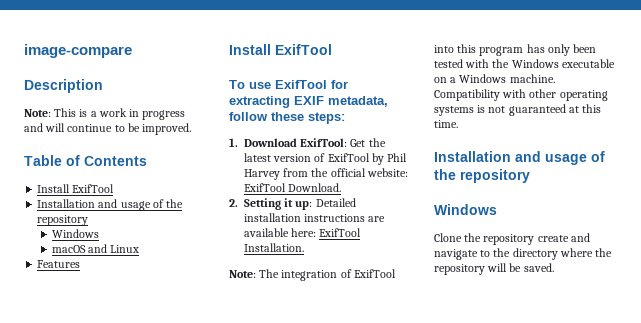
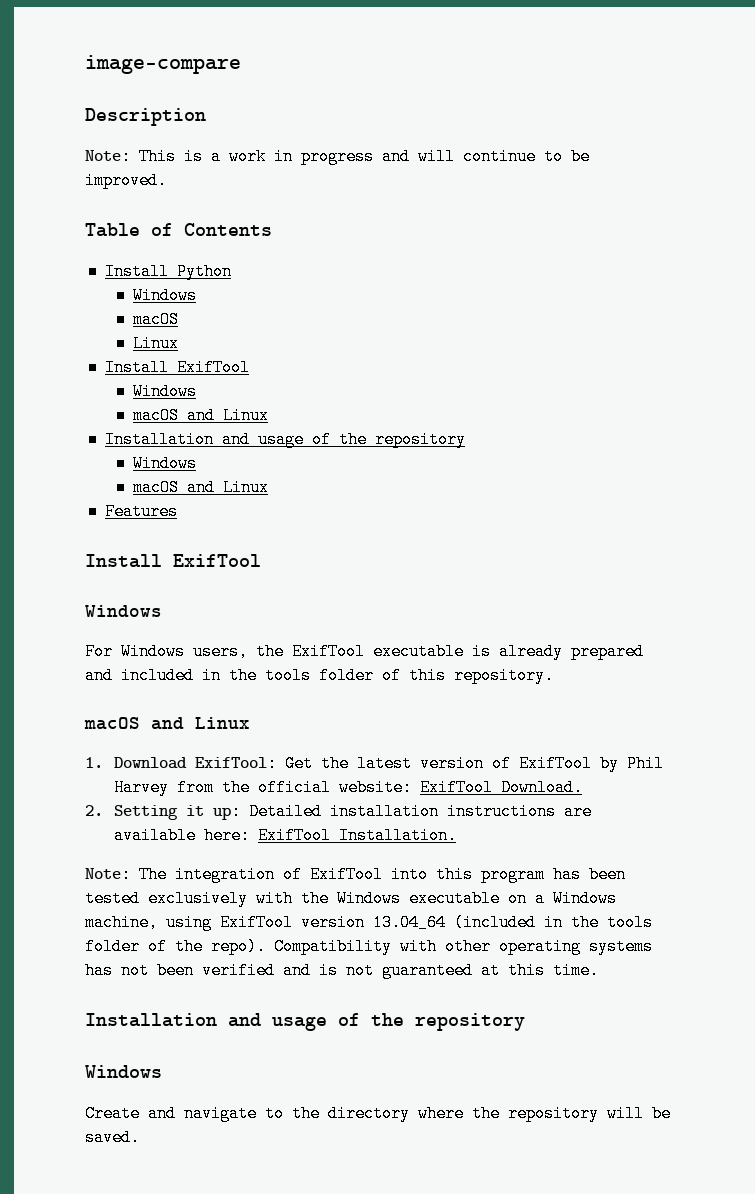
[72,184,115,193] ExifTool -> [176,263,232,280] [133,287,198,304] [133,311,180,328] [133,335,180,352] [104,359,250,376] [133,383,198,400] [133,407,270,424] Python // Windows // macOS // Linux // Install ExifTool // Windows // macOS and Linux
[229,80,348,89] [229,96,388,108] [229,112,345,124] To use ExifTool for extracting EXIF metadata, follow these steps: -> [85,605,162,617] [85,643,644,660] [85,667,554,684] [84,717,250,730] Windows // For Windows users, the ExifTool executable is already prepared and included in the tools folder of this repository. // macOS and Linux
[547,44,570,56] only -> (581, 874) none
(463, 63) none -> [148,890,248,907] exclusively
[509,74,555,83] machine. -> [85,914,653,931] [85,938,266,955] machine, using ExifTool version 13.04_64 (included in the tools folder of the repo).
(474, 111) none -> [85,962,311,979] has not been verified and
[434,233,569,245] Clone the repository create -> [85,1105,140,1122] Create

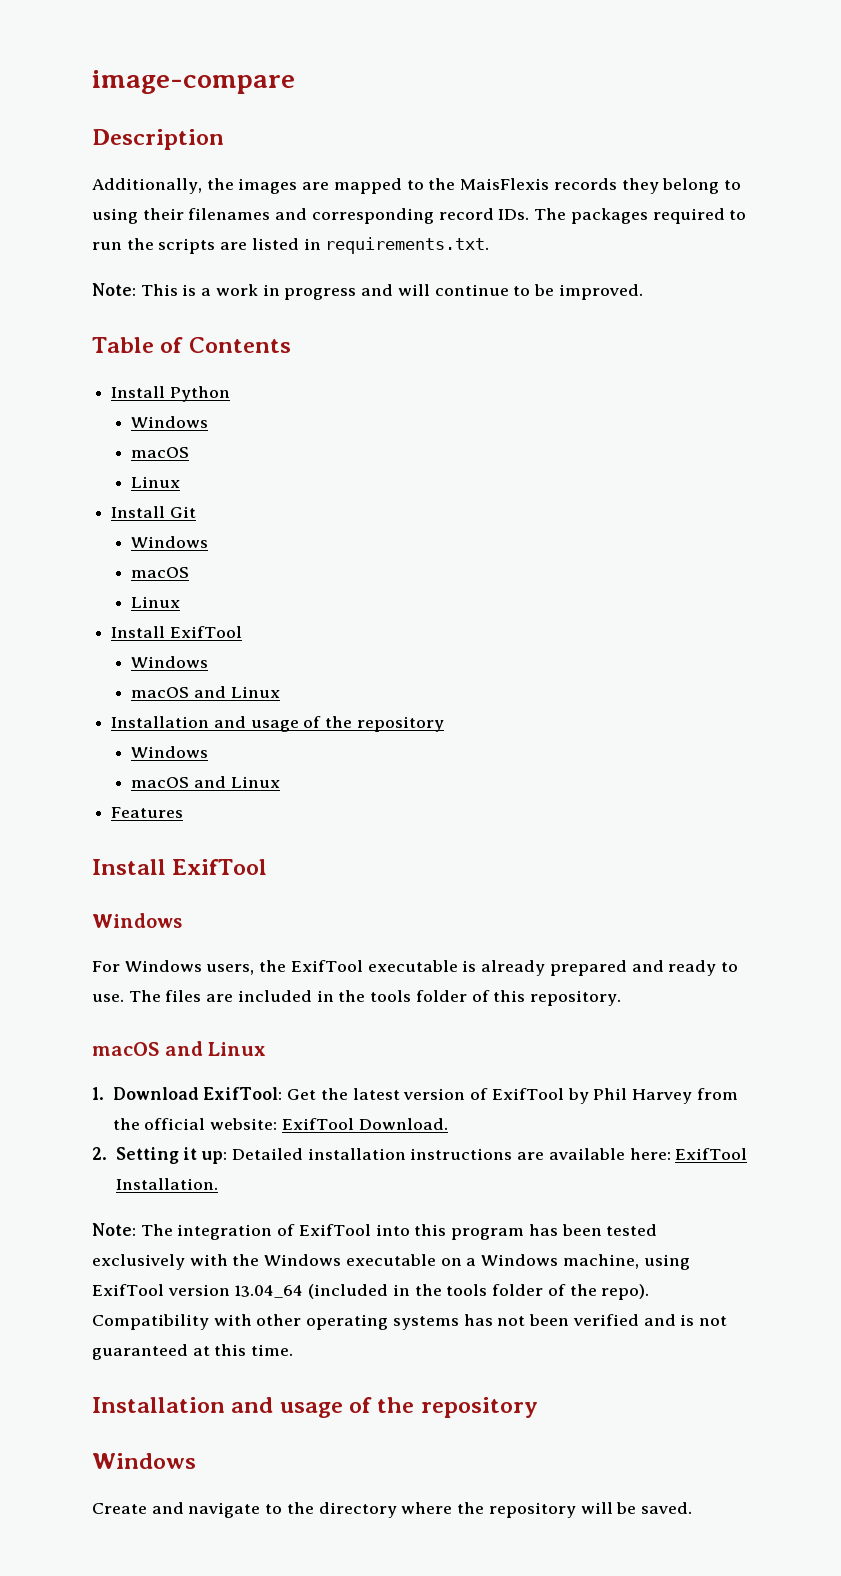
(206, 117) none -> [92,178,741,194] [92,208,747,224] [92,237,490,254] // Additionally, the images are mapped to the MaisFlexis records they belong to using their filenames and corresponding record IDs. The packages required to run the scripts are listed in requirements.txt.
(180, 343) none -> [111,506,196,518] [131,536,209,548] [131,567,190,578] [131,596,181,608] // Install Git // Windows // macOS // Linux
(113, 675) none -> [668,960,738,976] [92,990,234,1002] ready to use. The files are

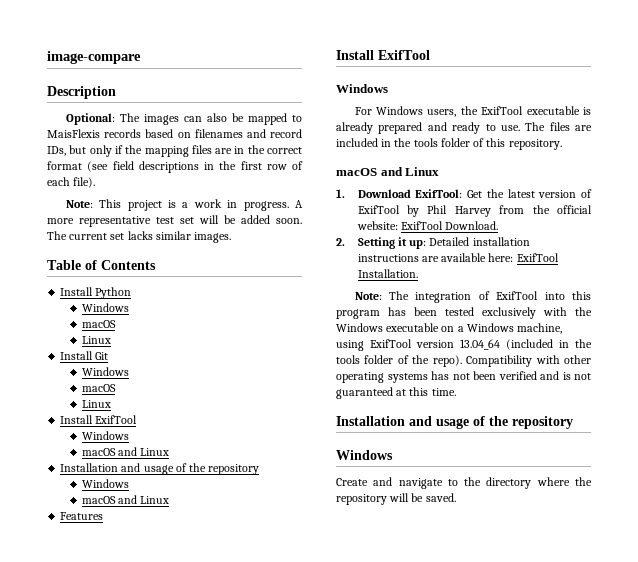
[92,178,330,194] Additionally, the images are -> [65,113,244,125] Optional: The images can also be
[428,178,456,190] the -> (302, 118) none
[621,178,741,194] [92,208,747,224] [92,237,490,254] they belong to using their filenames and corresponding record IDs. The packages required to run the scripts are listed in requirements.txt. -> [145,129,302,138] [47,145,303,157] [47,161,303,173] [47,177,96,188] based on filenames and record IDs, but only if the mapping files are in the correct format (see field descriptions in the first row of each file).
(178, 290) none -> [127,200,162,211] project
[284,284,643,300] progress and will continue to be improved. -> [243,200,303,211] [47,215,302,227] [47,231,232,243] progress. A more representative test set will be added soon. The current set lacks similar images.

